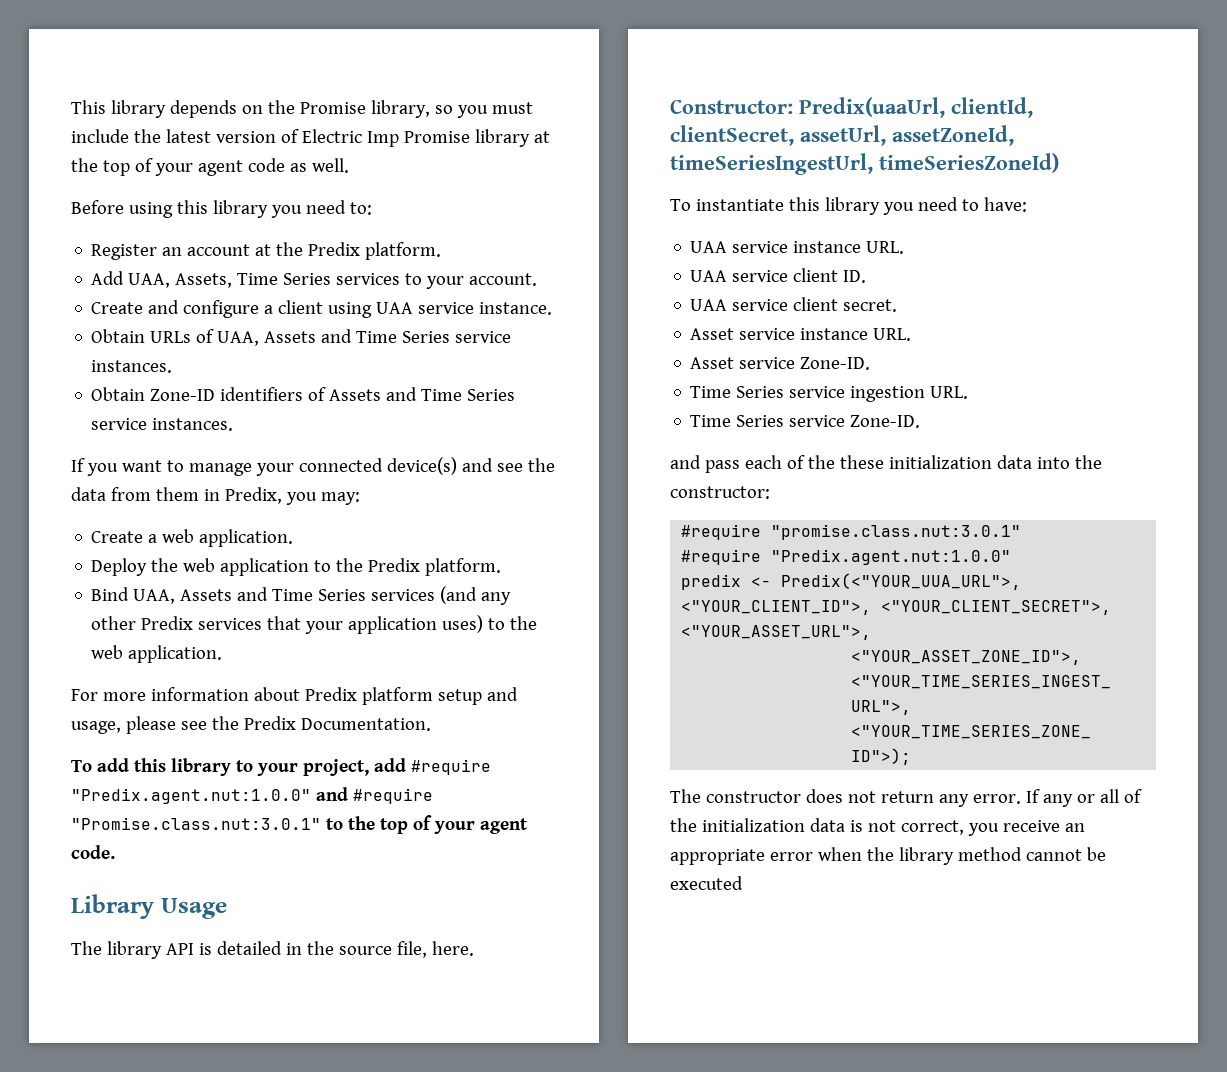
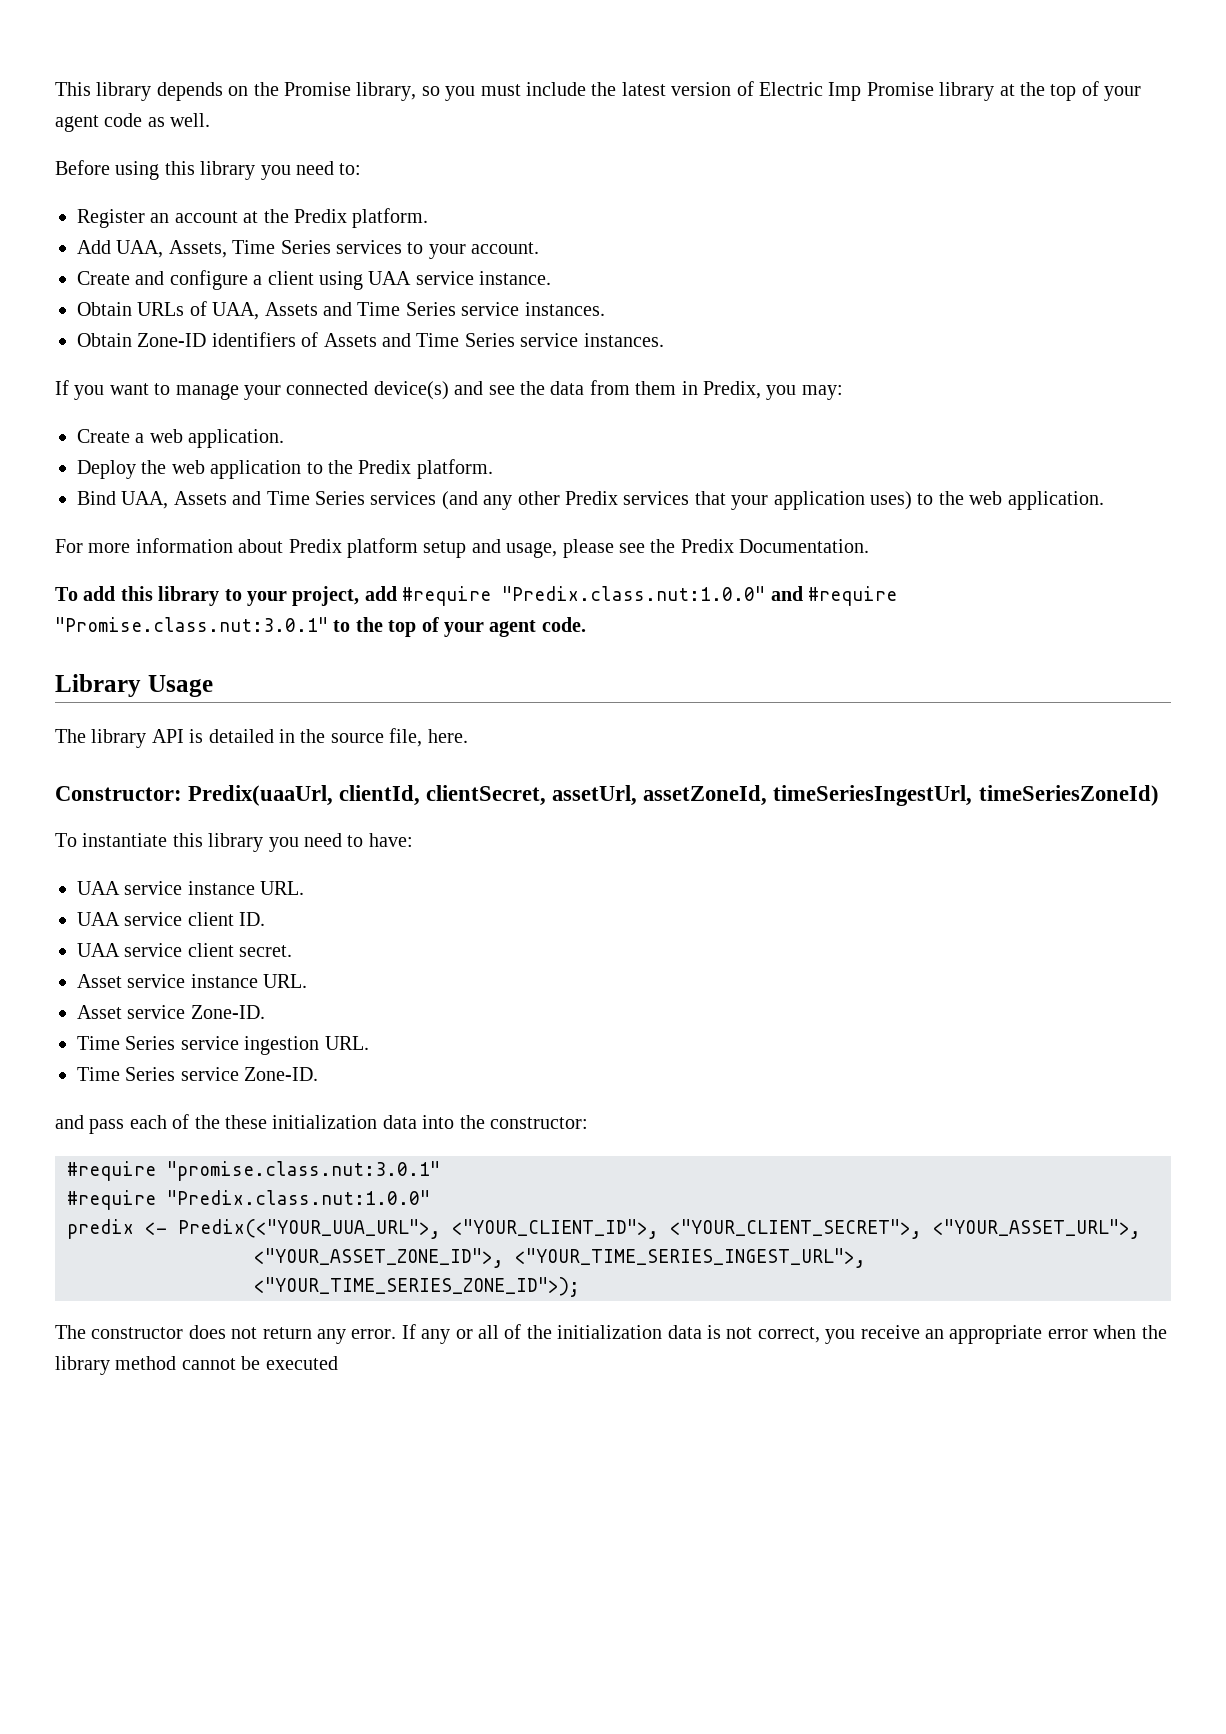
[71,788,311,804] "Predix.agent.nut:1.0.0" -> [502,586,766,601] "Predix.class.nut:1.0.0"
[771,549,1012,565] "Predix.agent.nut:1.0.0" -> [167,1190,430,1205] "Predix.class.nut:1.0.0"

